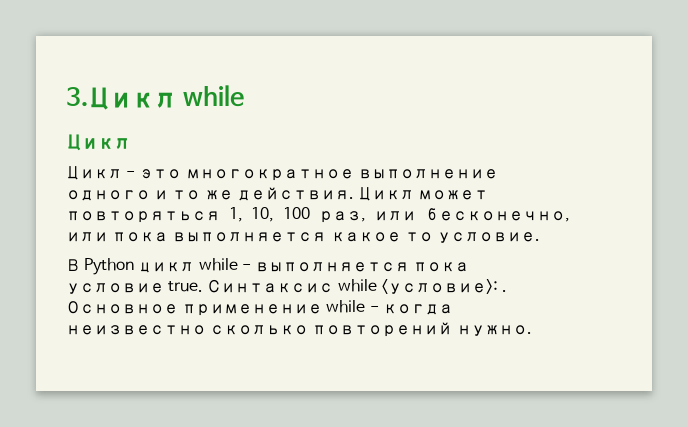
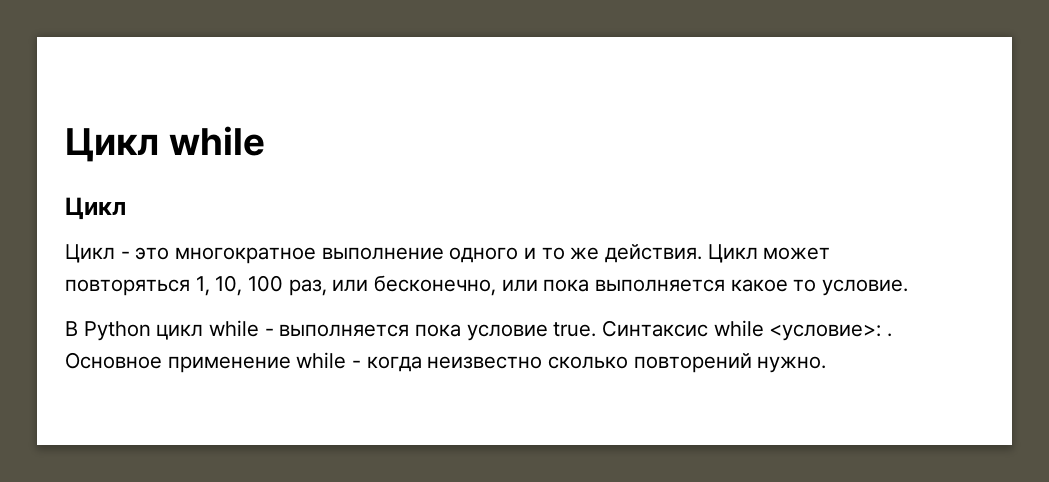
[66,87,176,110] 3.Цикл -> [65,128,159,162] Цикл

